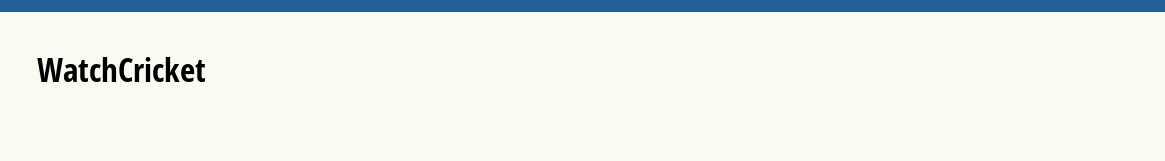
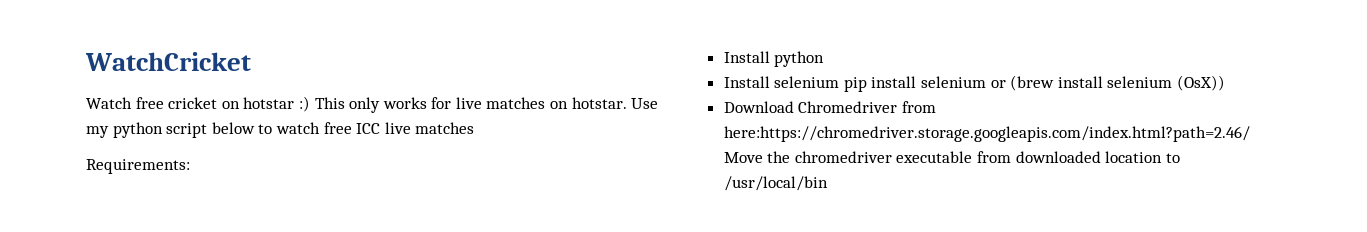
(206, 69) none -> [86,96,659,113] [86,122,475,138] [86,159,190,174] [723,51,825,67] [723,75,1226,92] [723,101,936,113] [723,126,1250,142] [723,151,1180,163] [723,176,828,191] // Watch free cricket on hotstar :) This only works for live matches on hotstar. Use my python script below to watch free ICC live matches // Requirements: // Install python // Install selenium pip install selenium or (brew install selenium (OsX)) // Download Chromedriver from here:https://chromedriver.storage.googleapis.com/index.html?path=2.46/ Move the chromedriver executable from downloaded location to /usr/local/bin

